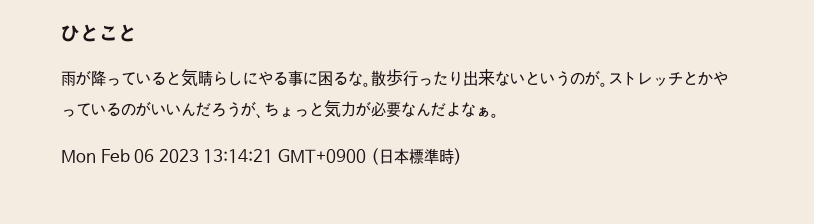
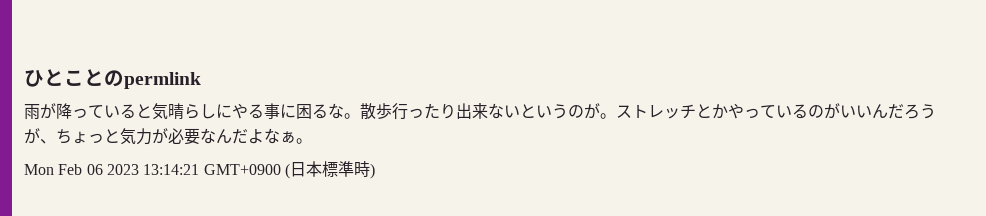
(137, 33) none -> [104,70,201,89] のpermlink

